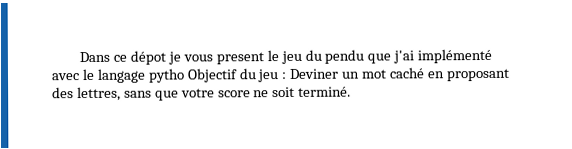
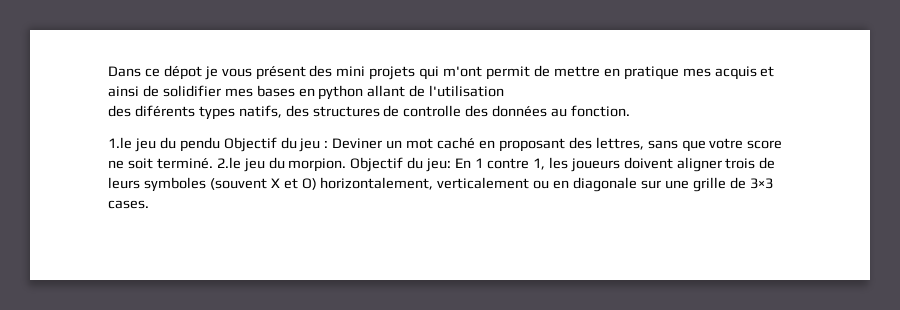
[215,48,493,65] [51,68,185,83] present le jeu du pendu que j'ai implémenté avec le langage pytho -> [255,65,775,80] [108,85,505,100] [108,105,631,120] [108,137,220,152] présent des mini projets qui m'ont permit de mettre en pratique mes acquis et ainsi de solidifier mes bases en python allant de l'utilisation // des diférents types natifs, des structures de controlle des données au fonction. // 1.le jeu du pendu
(352, 91) none -> [216,157,776,172] [108,177,773,192] [108,200,149,209] 2.le jeu du morpion. Objectif du jeu: En 1 contre 1, les joueurs doivent aligner trois de leurs symboles (souvent X et O) horizontalement, verticalement ou en diagonale sur une grille de 3×3 cases.

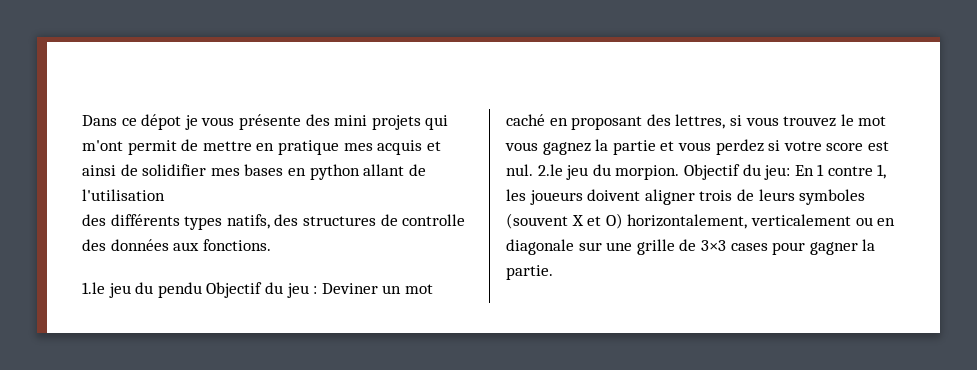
[255,66,306,80] présent -> [238,114,301,130] présente
[134,105,195,117] diférents -> [110,214,180,226] différents
[551,105,631,117] au fonction. -> [173,239,271,251] aux fonctions.
[647,138,783,152] [108,158,213,169] sans que votre score ne soit terminé. -> [729,114,887,127] [505,139,889,155] [506,164,533,176] si vous trouvez le mot vous gagnez la partie et vous perdez si votre score est nul.
[108,200,149,209] cases. -> [730,239,876,255] [506,265,553,280] cases pour gagner la partie.

